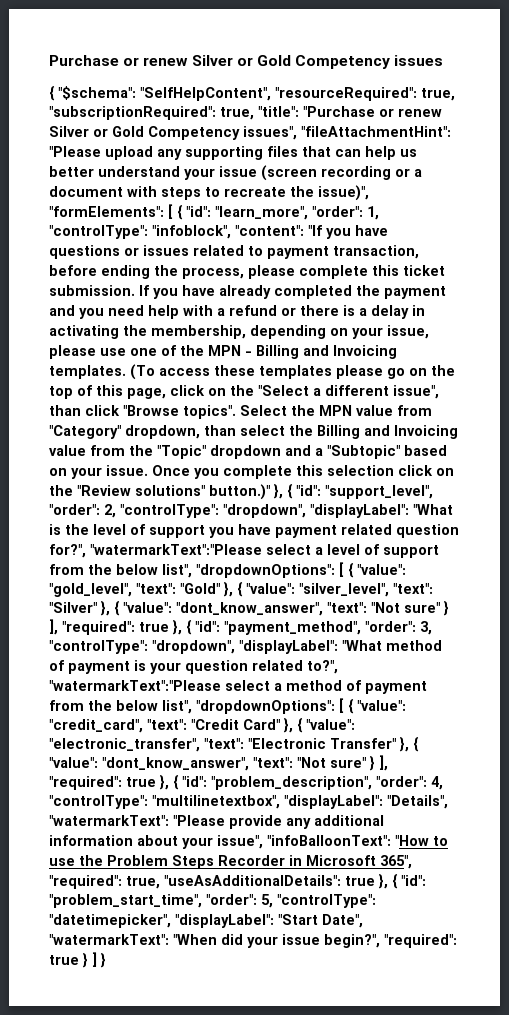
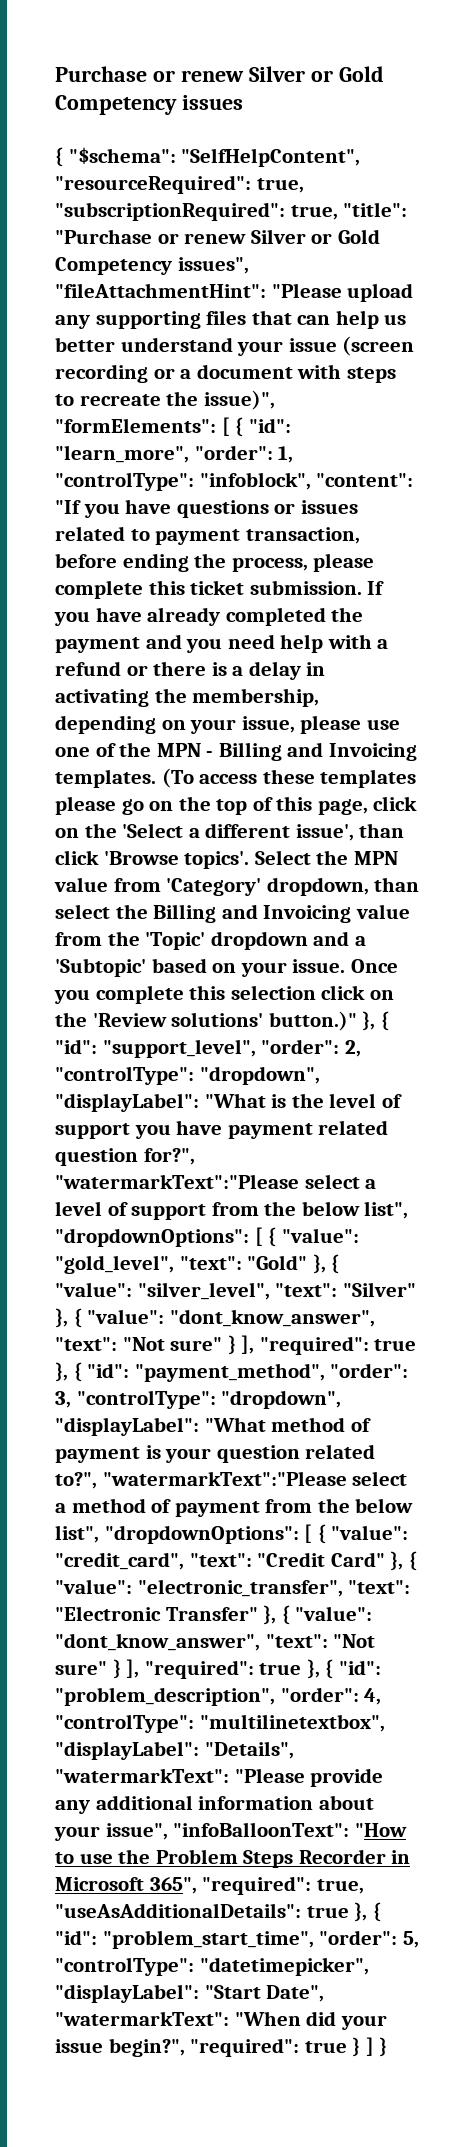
[258,385,309,396] "Select -> [122,823,184,838] 'Select
[393,385,439,399] issue", -> [295,824,354,841] issue',
[123,405,236,419] "Browse topics". -> [103,851,250,869] 'Browse topics'.
[49,425,121,439] "Category" -> [166,878,262,896] 'Category'
[157,445,206,459] "Topic" -> [145,932,206,950] 'Topic'
[327,445,400,459] "Subtopic" -> [55,958,146,977] 'Subtopic'
[77,485,205,496] "Review solutions" -> [92,1012,264,1027] 'Review solutions'

